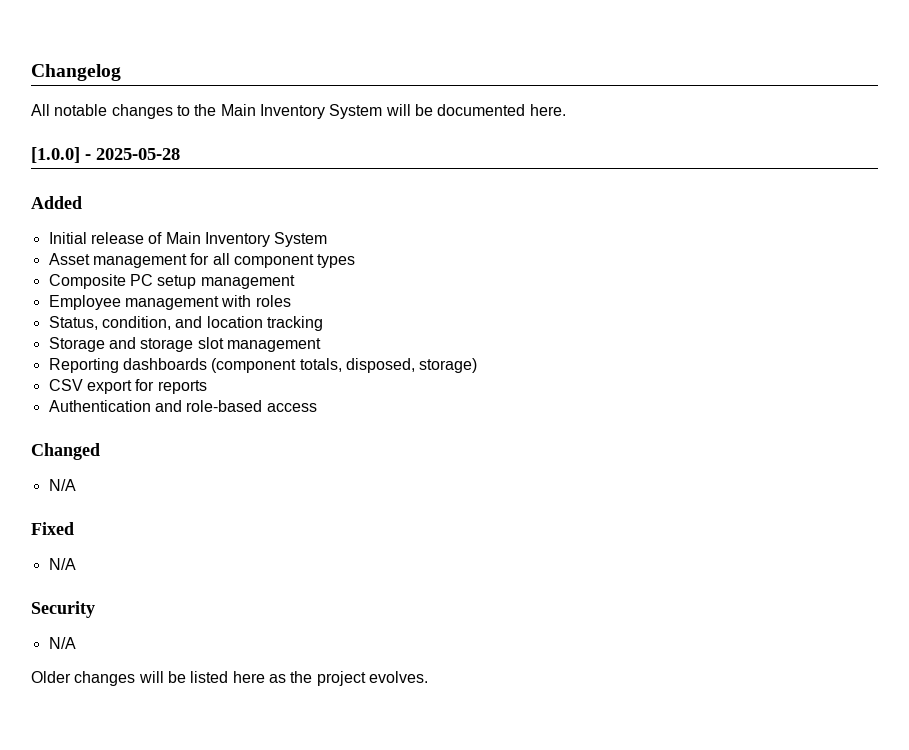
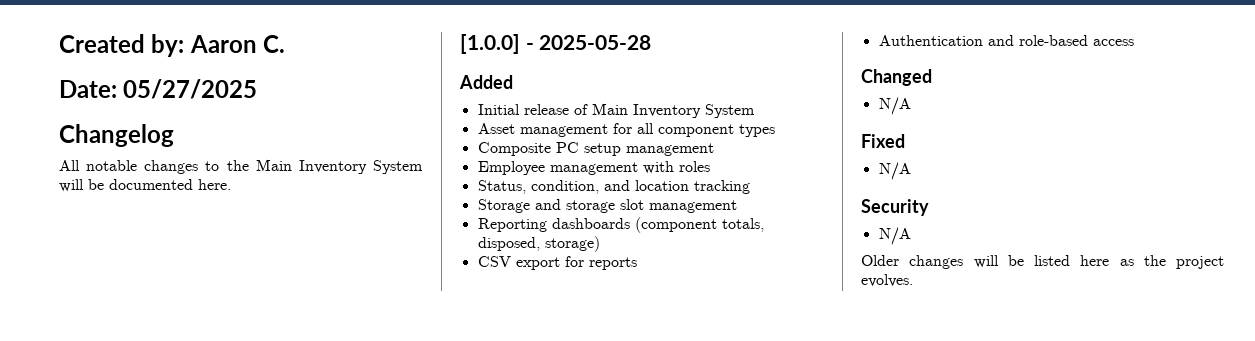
(31, 72) none -> [59,34,286,57] [59,79,258,99] Created by: Aaron C. // Date: 05/27/2025 //

